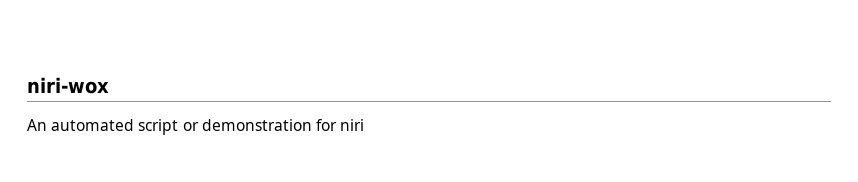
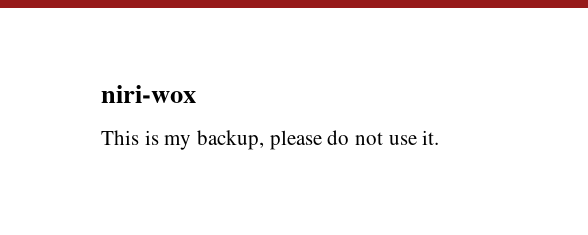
[27,119,365,135] An automated script or demonstration for niri -> [101,130,440,150] This is my backup, please do not use it.

